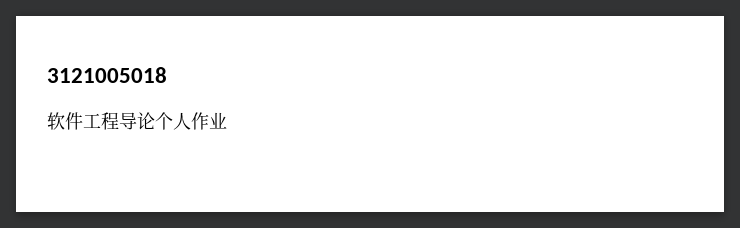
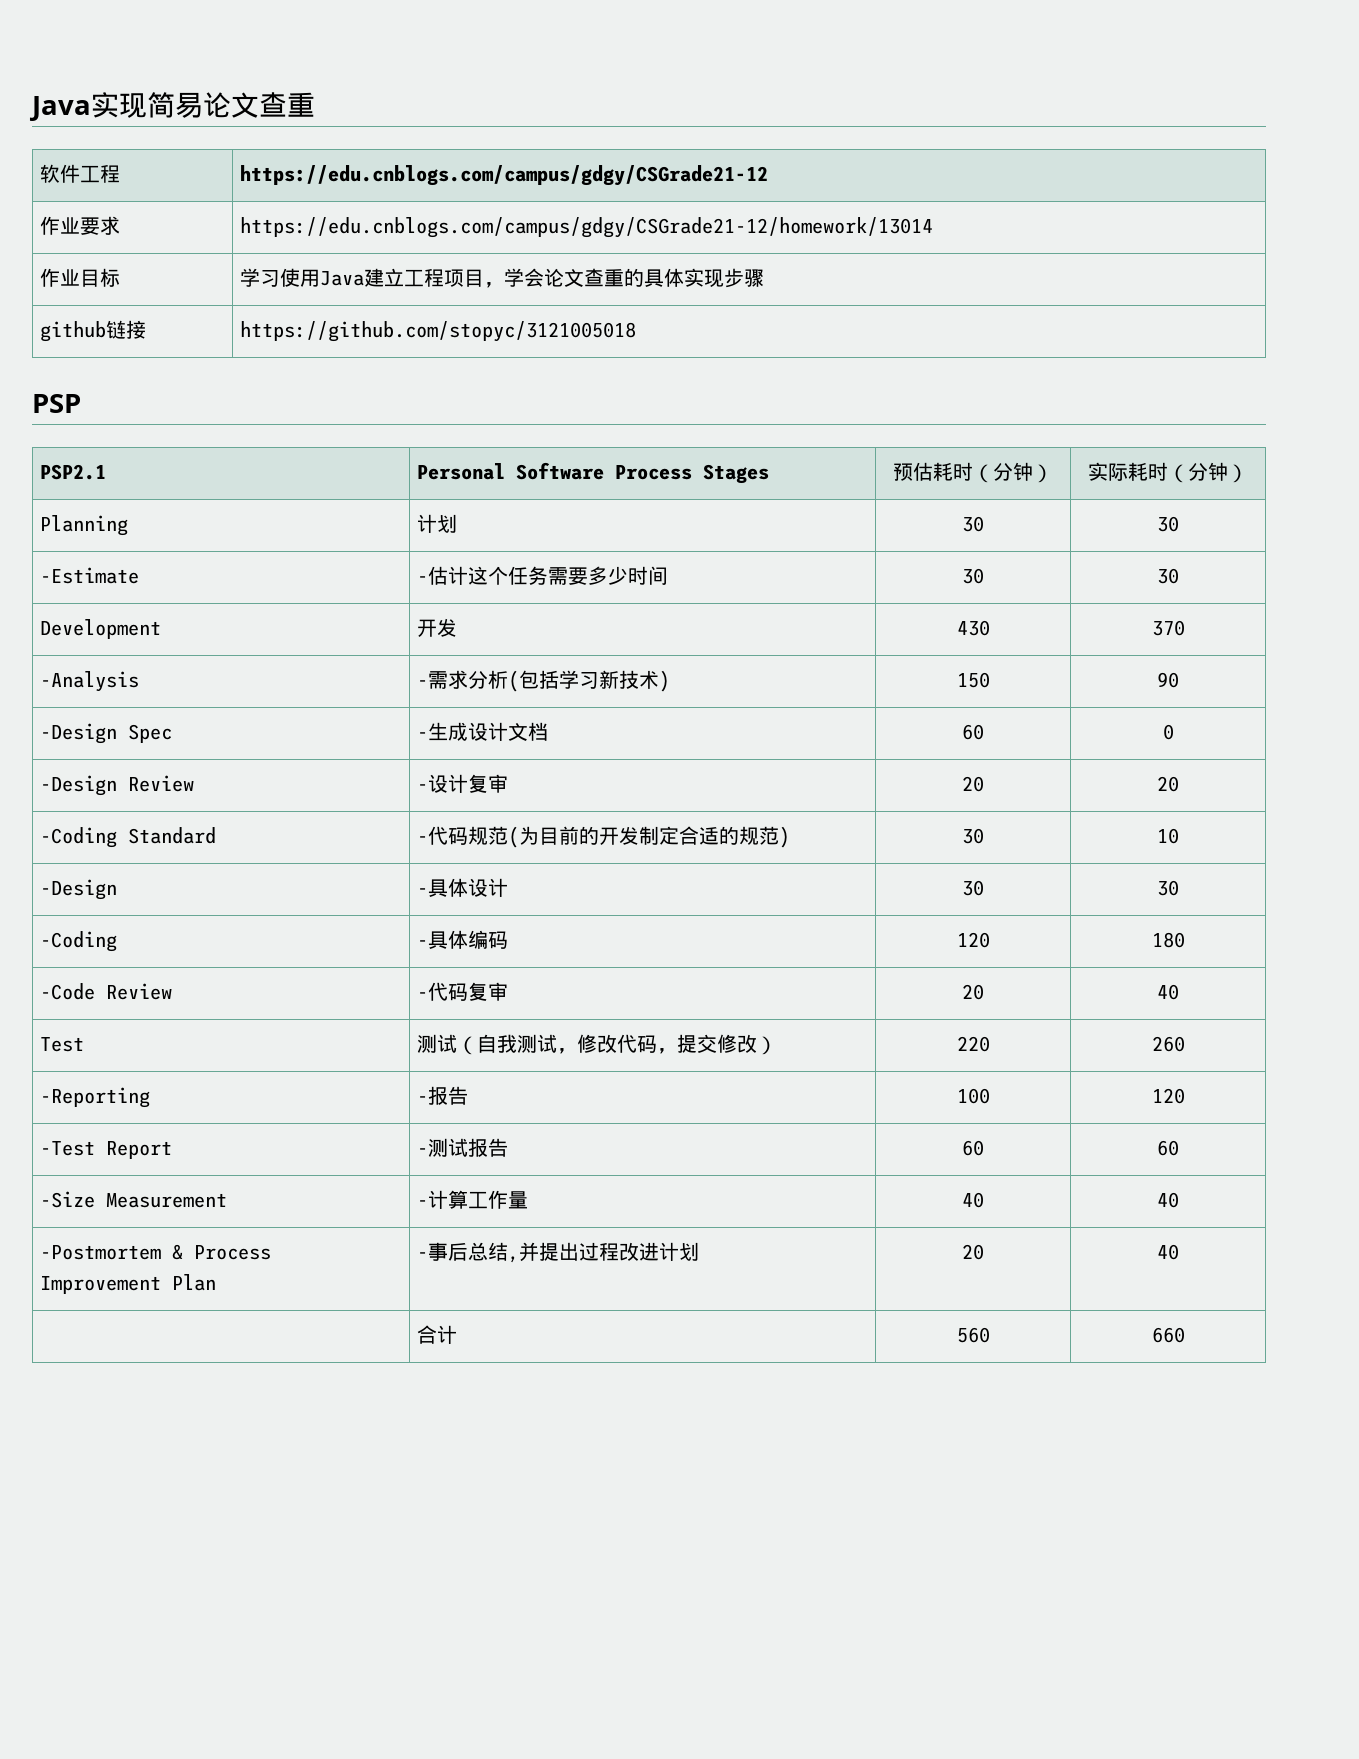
[47,67,167,83] [47,112,227,130] 3121005018 // 软件工程导论个人作业 -> [29,92,315,121] [40,164,121,183] [240,165,769,186] [40,216,121,235] [240,217,934,238] [40,268,121,287] [240,268,765,288] [40,320,147,342] [240,321,637,342] [32,394,81,413] [40,464,107,480] [417,462,770,484] [893,462,1053,483] [1088,462,1248,483] [40,515,129,536] [417,514,458,533] [962,516,984,532] [1157,516,1179,532] [40,567,140,584] [417,566,669,585] [962,568,984,584] [1157,568,1179,584] [40,619,162,639] [417,618,458,637] [956,620,990,636] [1151,620,1185,636] [40,671,140,692] [417,670,671,692] [956,672,990,688] [1157,672,1179,688] [40,723,173,744] [417,722,549,741] [962,724,984,740] [1162,724,1174,740] [40,775,195,796] [417,774,509,793] [962,776,984,792] [1157,776,1179,792] [40,827,217,848] [417,826,791,848] [962,828,984,844] [1157,828,1179,844] [40,879,118,900] [417,878,509,897] [962,880,984,896] [1157,880,1179,896] [40,931,118,952] [417,930,509,949] [956,932,990,948] [1151,932,1185,948] [40,983,173,1000] [417,982,509,1001] [962,984,984,1000] [1157,984,1179,1000] [40,1037,85,1052] [417,1034,778,1055] [956,1036,990,1052] [1151,1036,1185,1052] [40,1087,151,1108] [417,1086,469,1105] [956,1088,990,1104] [1151,1088,1185,1104] [40,1141,173,1159] [417,1138,509,1157] [962,1140,984,1156] [1157,1140,1179,1156] [40,1191,228,1208] [417,1190,529,1209] [962,1192,984,1208] [1157,1192,1179,1208] [40,1244,272,1260] [40,1274,217,1294] [417,1242,700,1263] [962,1244,984,1260] [1157,1244,1179,1260] [417,1325,458,1344] [956,1327,990,1343] [1151,1327,1185,1343] Java实现简易论文查重 // 软件工程 | https://edu.cnblogs.com/campus/gdgy/CSGrade21-12 // 作业要求 | https://edu.cnblogs.com/campus/gdgy/CSGrade21-12/homework/13014 // 作业目标 | 学习使用Java建立工程项目，学会论文查重的具体实现步骤 // github链接 | https://github.com/stopyc/3121005018 // PSP // PSP2.1 | Personal Software Process Stages | 预估耗时（分钟） | 实际耗时（分钟） // Planning | 计划 | 30 | 30 // -Estimate | -估计这个任务需要多少时间 | 30 | 30 // Development | 开发 | 430 | 370 // -Analysis | -需求分析(包括学习新技术) | 150 | 90 // -Design Spec | -生成设计文档 | 60 | 0 // -Design Review | -设计复审 | 20 | 20 // -Coding Standard | -代码规范(为目前的开发制定合适的规范) | 30 | 10 // -Design | -具体设计 | 30 | 30 // -Coding | -具体编码 | 120 | 180 // -Code Review | -代码复审 | 20 | 40 // Test | 测试（自我测试，修改代码，提交修改） | 220 | 260 // -Reporting | -报告 | 100 | 120 // -Test Report | -测试报告 | 60 | 60 // -Size Measurement | -计算工作量 | 40 | 40 // -Postmortem & Process Improvement Plan | -事后总结,并提出过程改进计划 | 20 | 40 // | 合计 | 560 | 660

